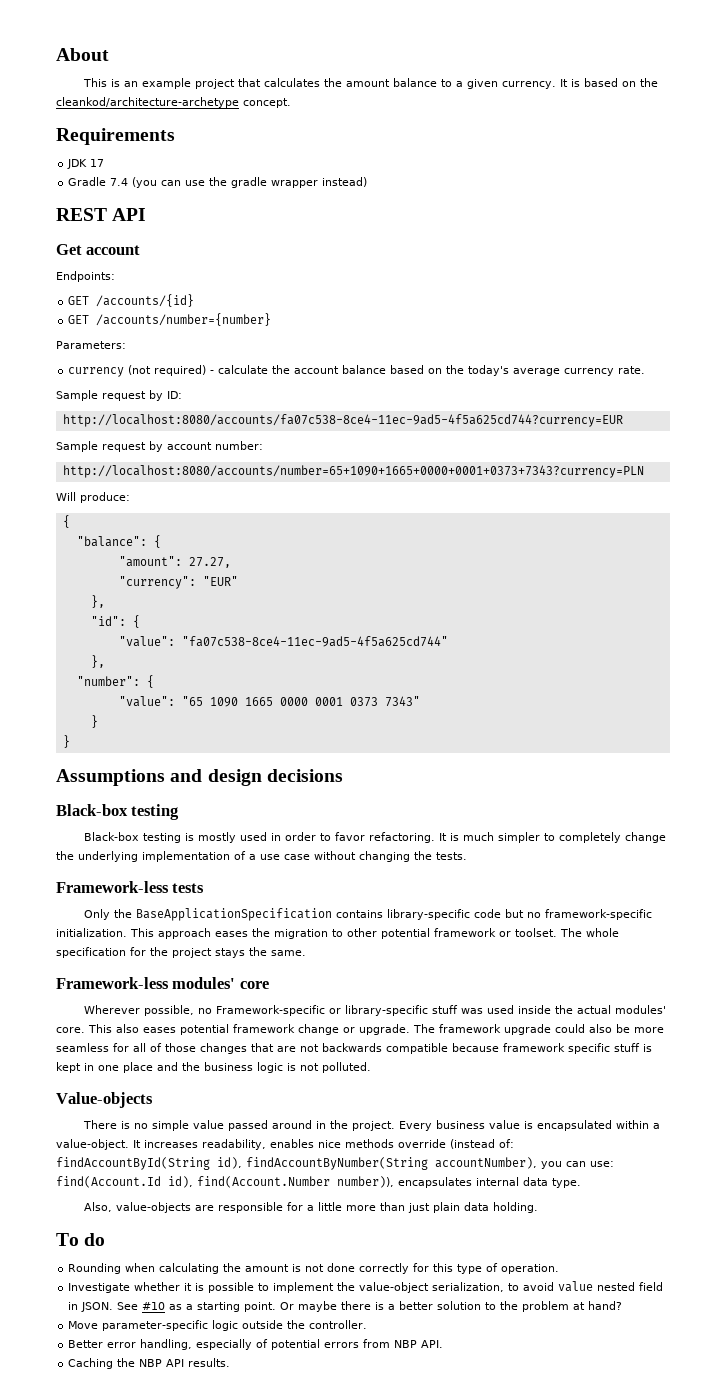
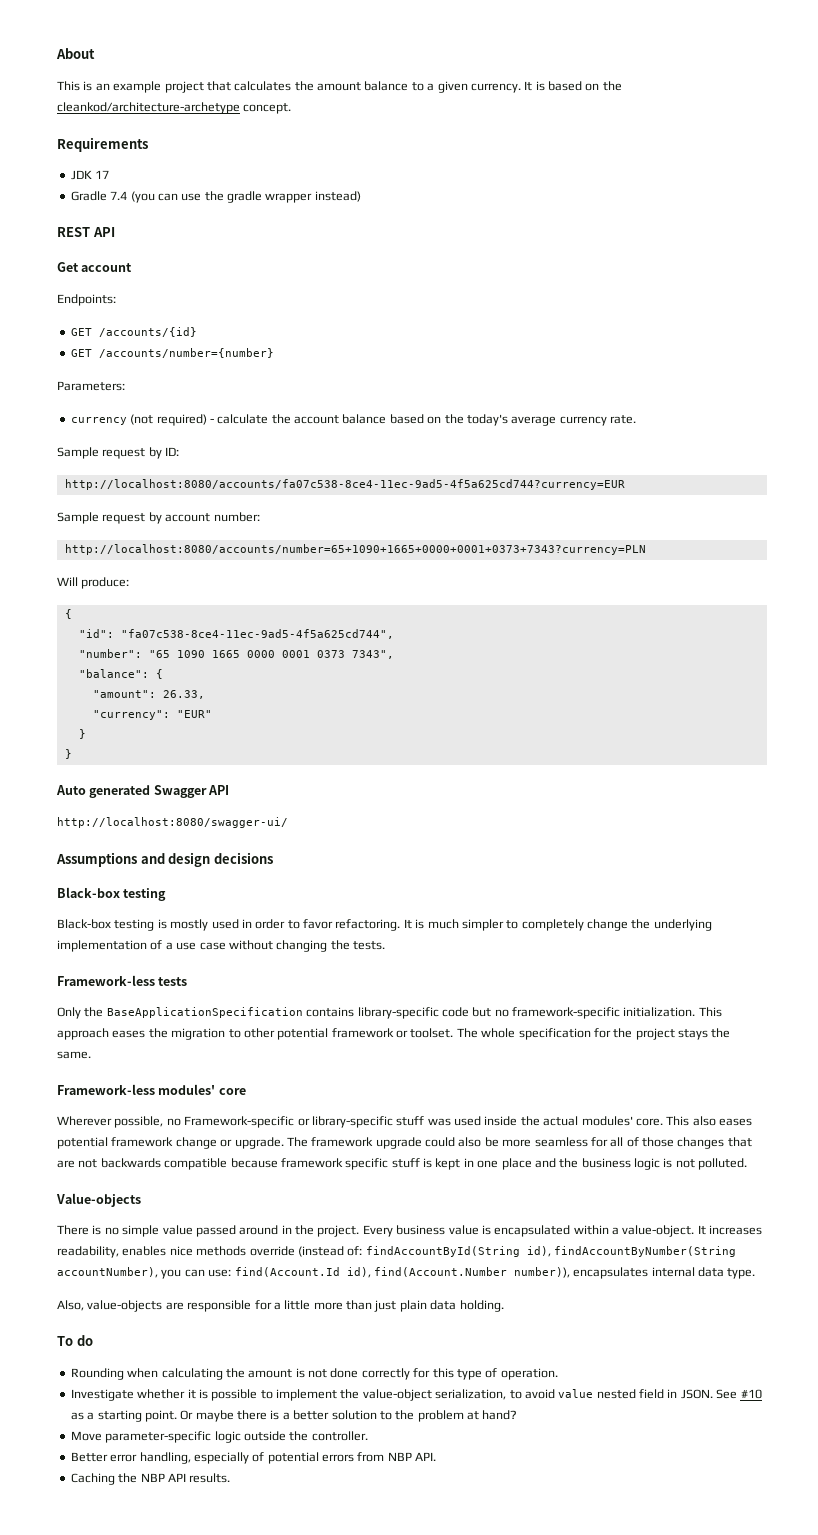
[76,535,161,548] [118,556,231,568] [118,576,238,589] [90,595,105,608] [90,615,140,628] [118,636,448,647] [90,655,105,668] "balance": { // "amount": 27.27, // "currency": "EUR" // }, // "id": { // "value": "fa07c538-8ce4-11ec-9ad5-4f5a625cd744" // }, -> [78,629,394,639] "id": "fa07c538-8ce4-11ec-9ad5-4f5a625cd744",
[146,675,154,688] [118,696,175,707] { // "value": -> (142, 653) none
[384,696,420,707] [90,715,98,728] [62,735,70,748] 7343" // } // } -> [351,650,394,659] [78,669,163,679] [92,690,205,699] [92,710,212,720] [78,729,86,739] [64,749,72,759] [56,785,230,798] [57,817,288,828] 7343", // "balance": { // "amount": 26.33, // "currency": "EUR" // } // } // Auto generated Swagger API // http://localhost:8080/swagger-ui/

